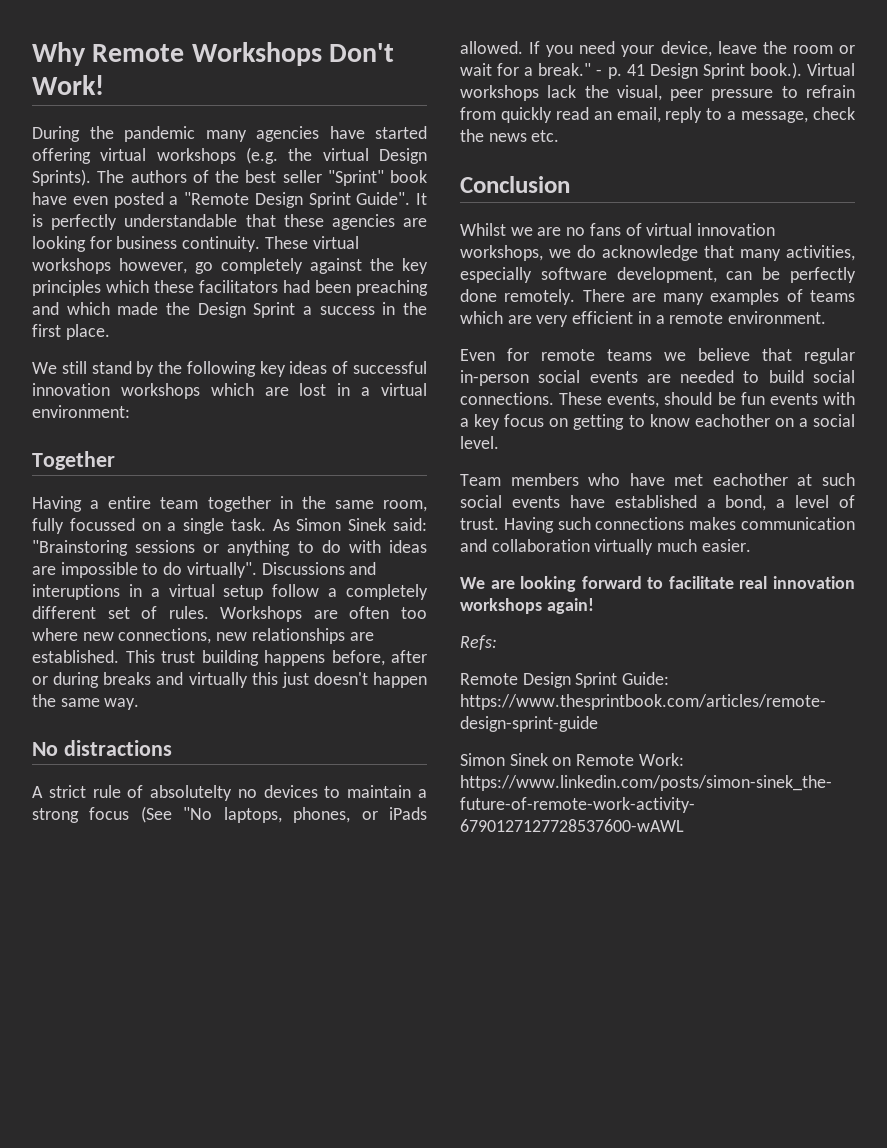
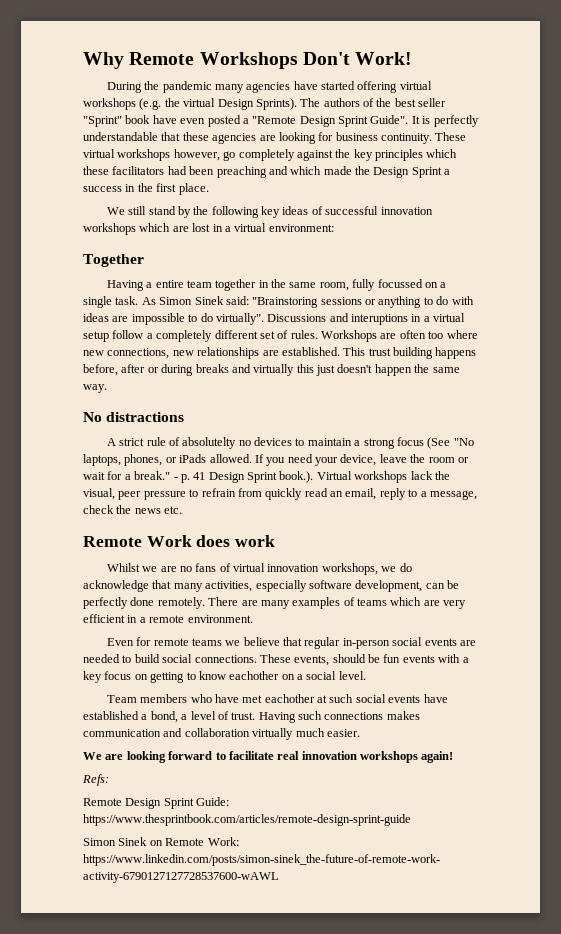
[460,176,570,193] Conclusion -> [83,535,276,547] Remote Work does work

